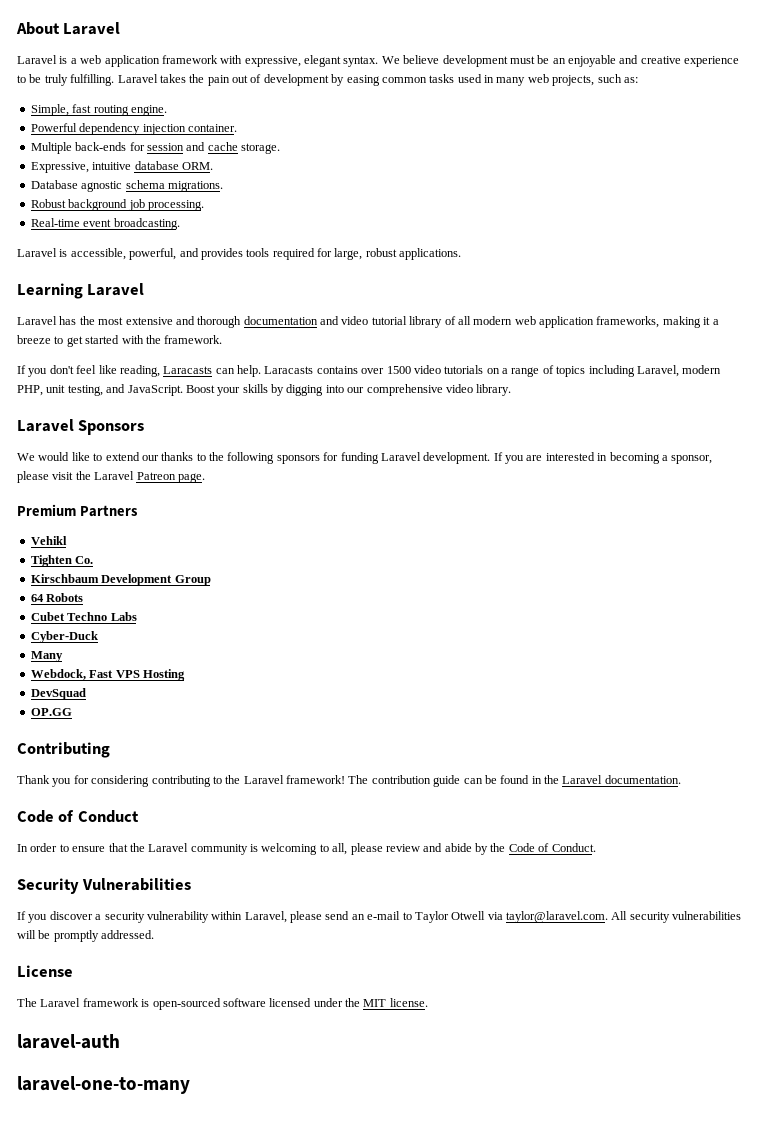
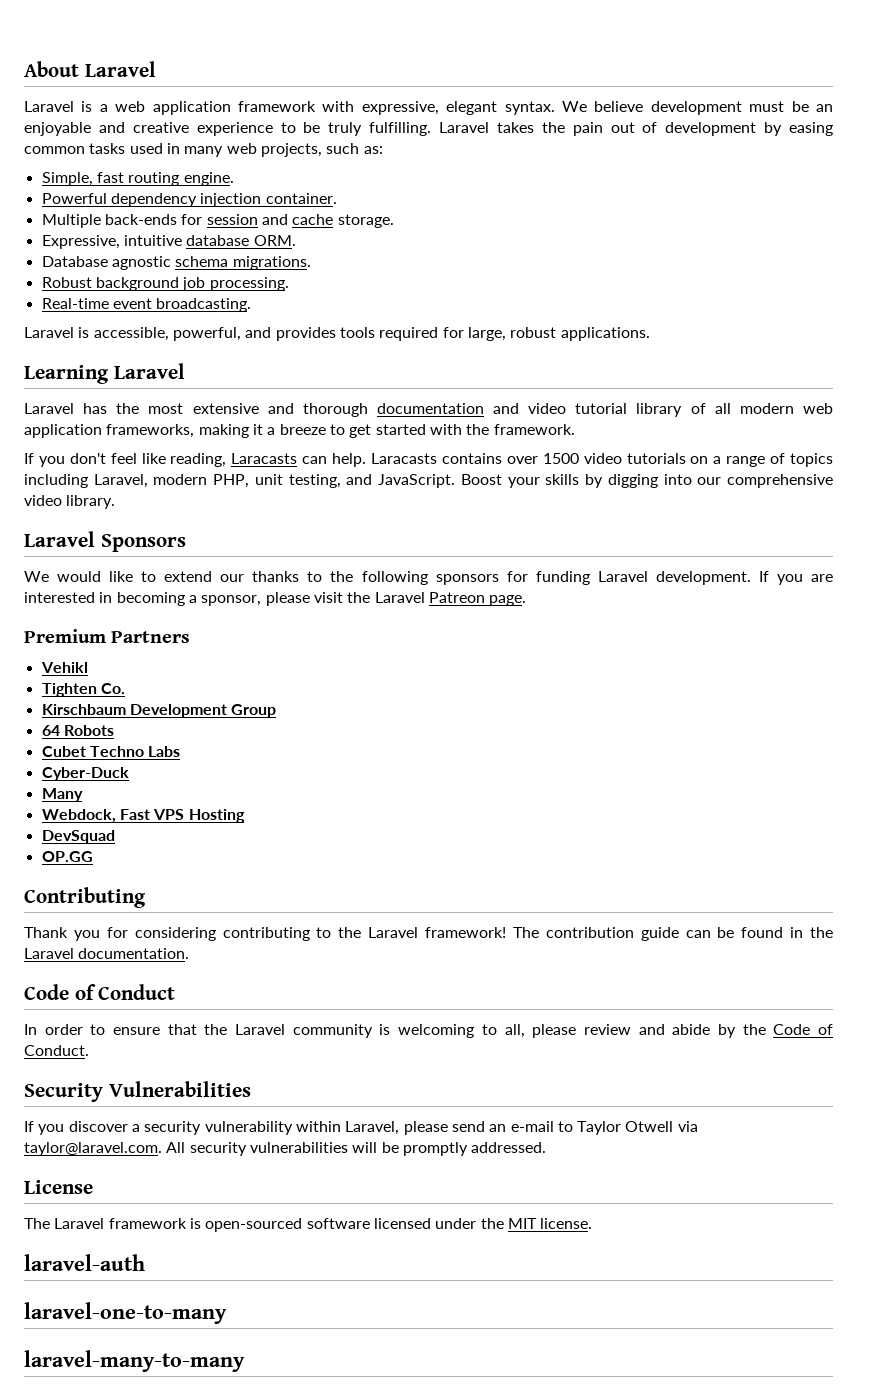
(190, 1085) none -> [24,1350,245,1372] // laravel-many-to-many

